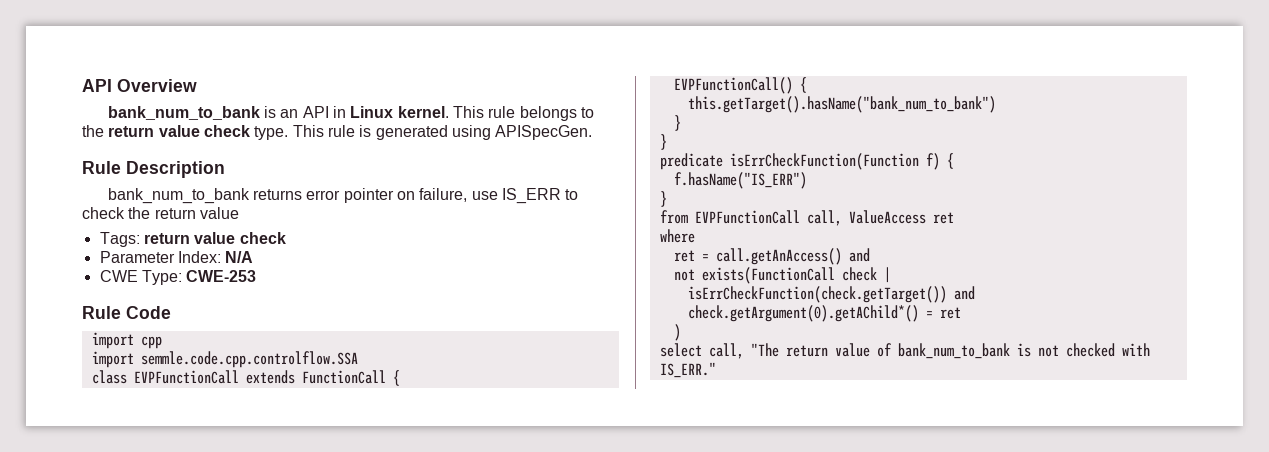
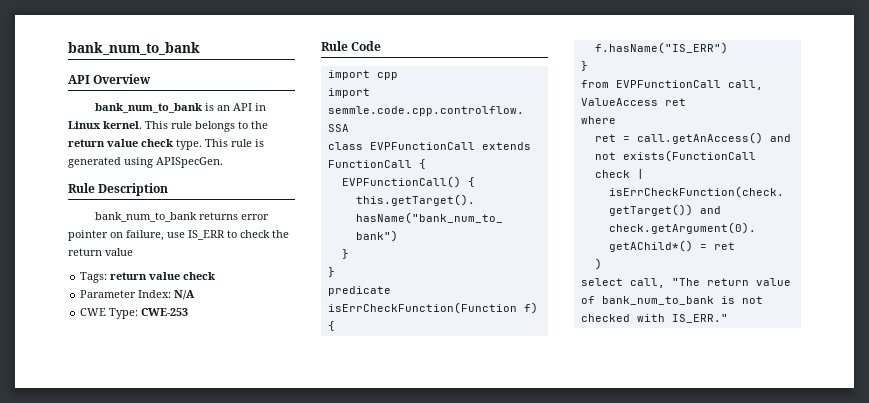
(82, 85) none -> [68,42,200,55] bank_num_to_bank //

